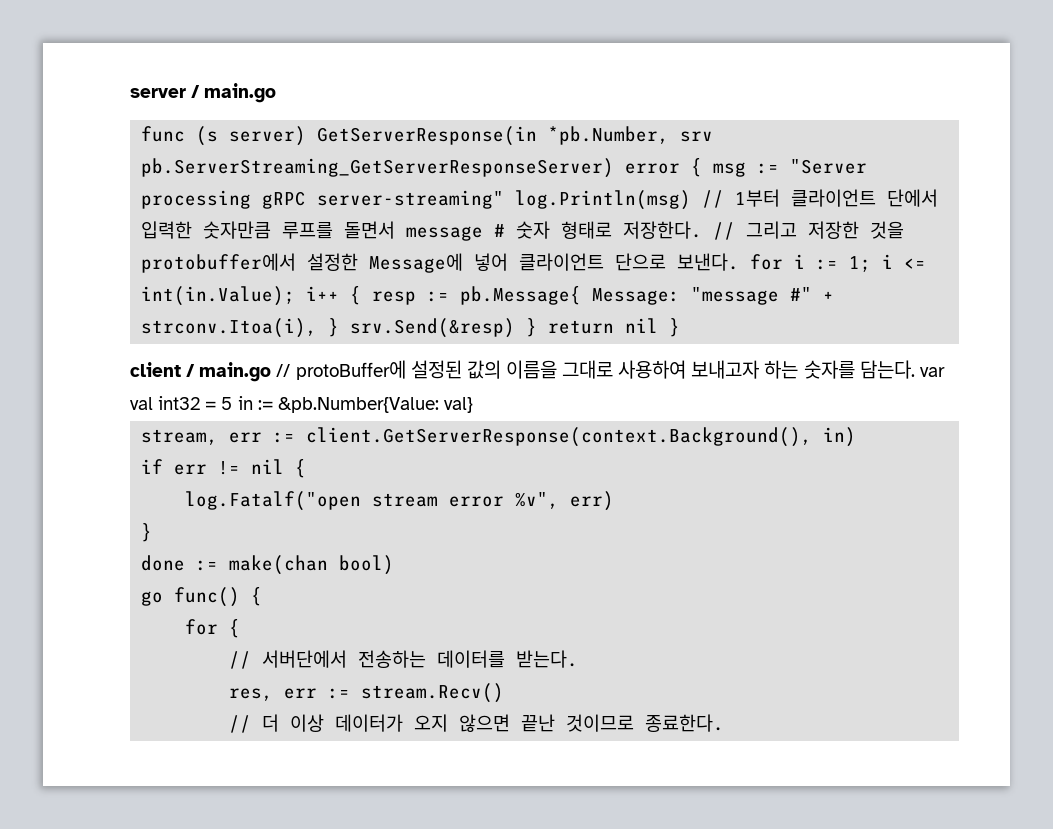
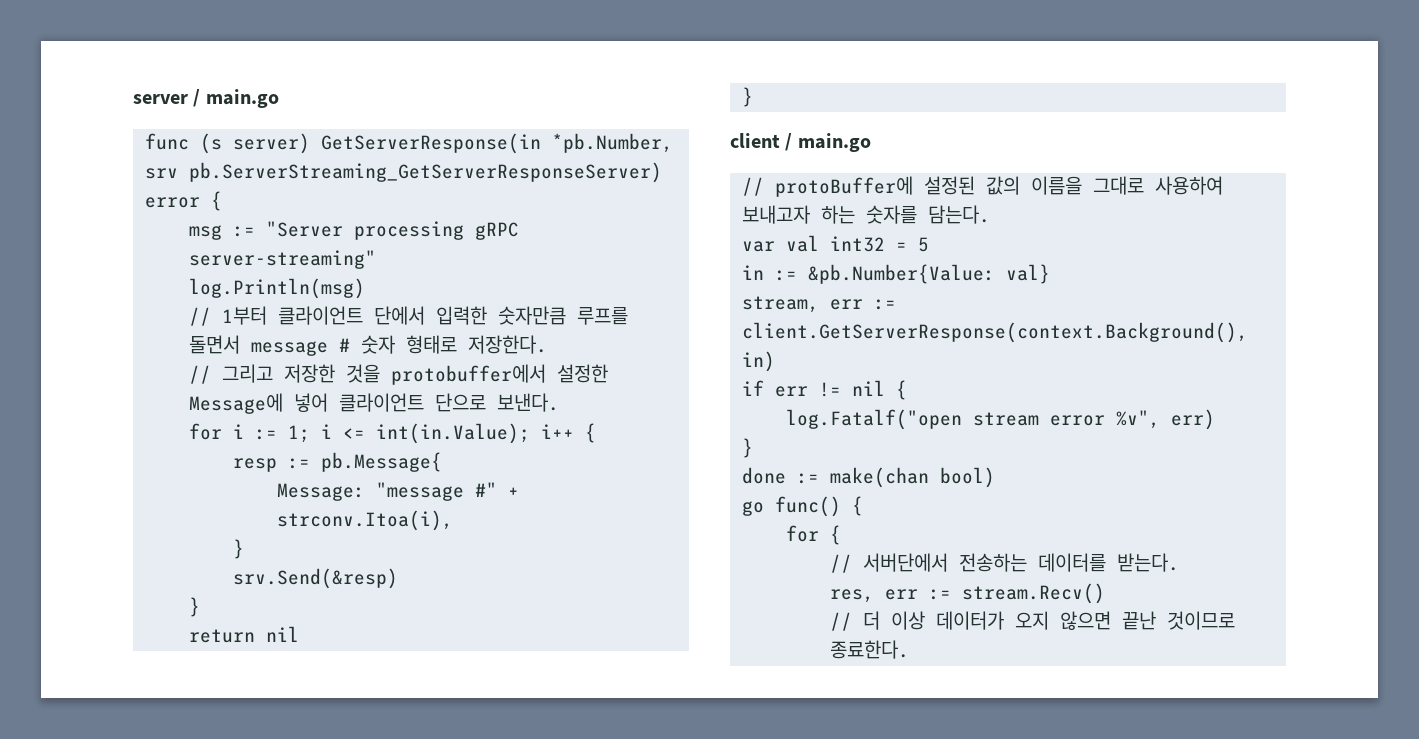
(703, 167) none -> (222, 201) //
(505, 199) none -> (376, 259) //
(692, 200) none -> (365, 288) //
(703, 230) none -> (547, 344) //
(740, 262) none -> (559, 402) //
(362, 295) none -> (596, 433) //
(582, 295) none -> (442, 462) //
[328,318,340,337] } -> [233,539,244,559] // } //
[526,318,538,337] } -> [189,597,200,617] // } //
(659, 325) none -> (299, 634) //
(272, 372) none -> (871, 142) //
(915, 369) none -> (990, 214) //
(233, 403) none -> (929, 244) //

